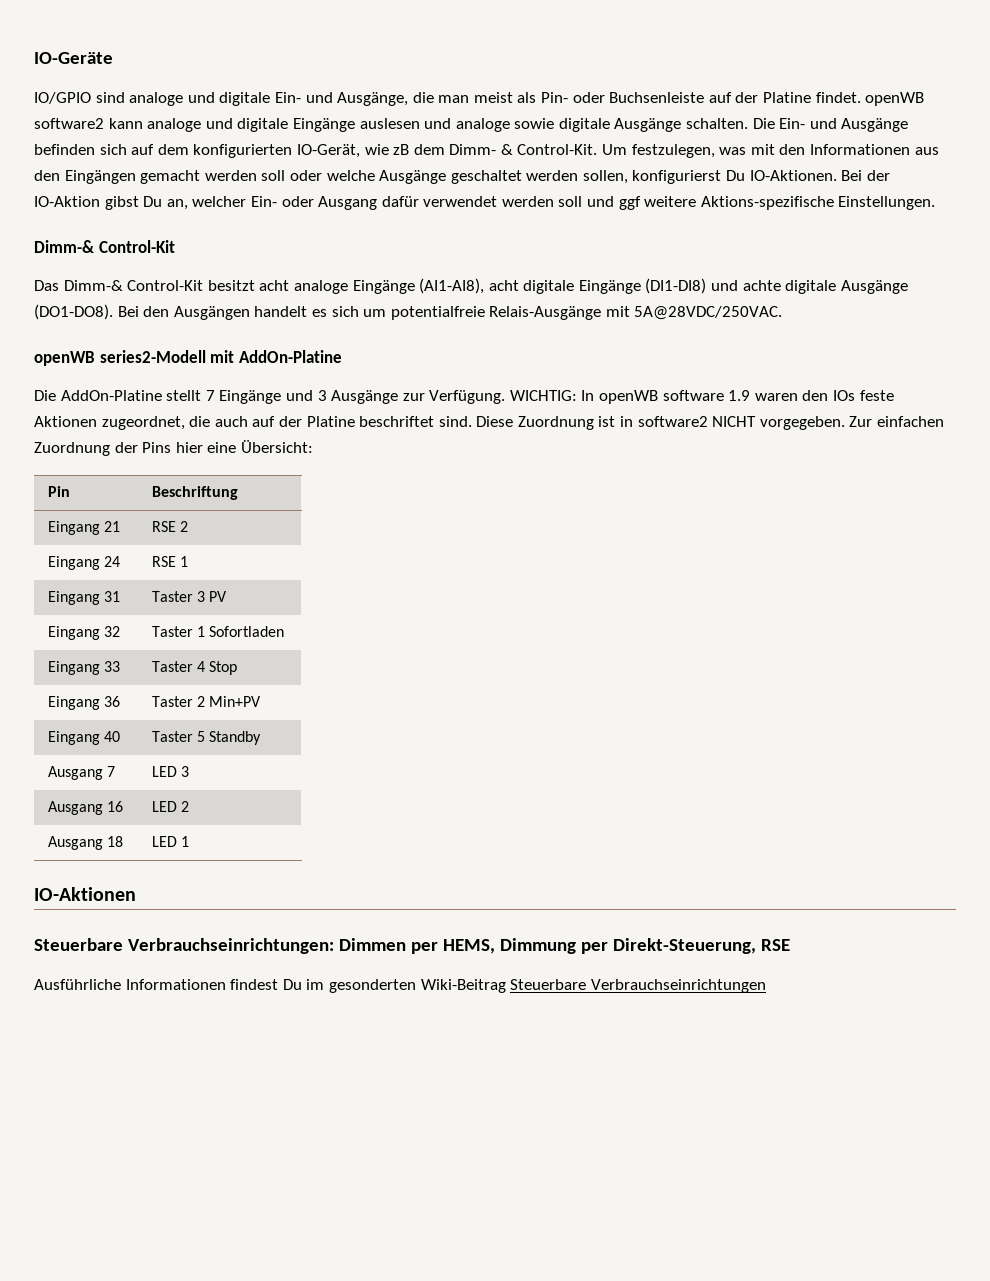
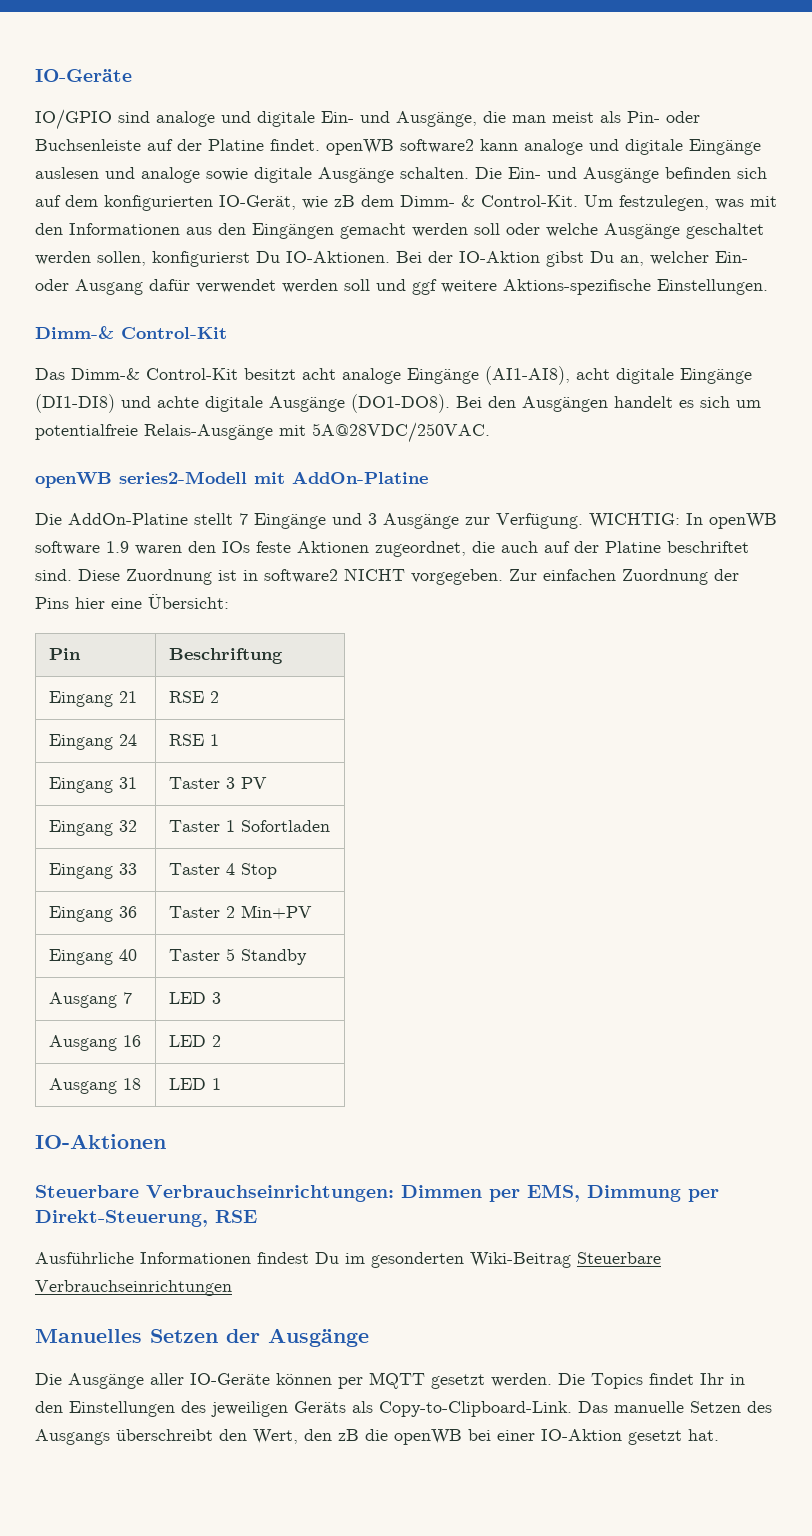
[442,939,495,954] HEMS, -> [527,1184,580,1202] EMS,
(766, 986) none -> [35,1328,369,1347] [35,1372,745,1389] [35,1401,772,1417] [35,1429,719,1445] // Manuelles Setzen der Ausgänge // Die Ausgänge aller IO-Geräte können per MQTT gesetzt werden. Die Topics findet Ihr in den Einstellungen des jeweiligen Geräts als Copy-to-Clipboard-Link. Das manuelle Setzen des Ausgangs überschreibt den Wert, den zB die openWB bei einer IO-Aktion gesetzt hat.

